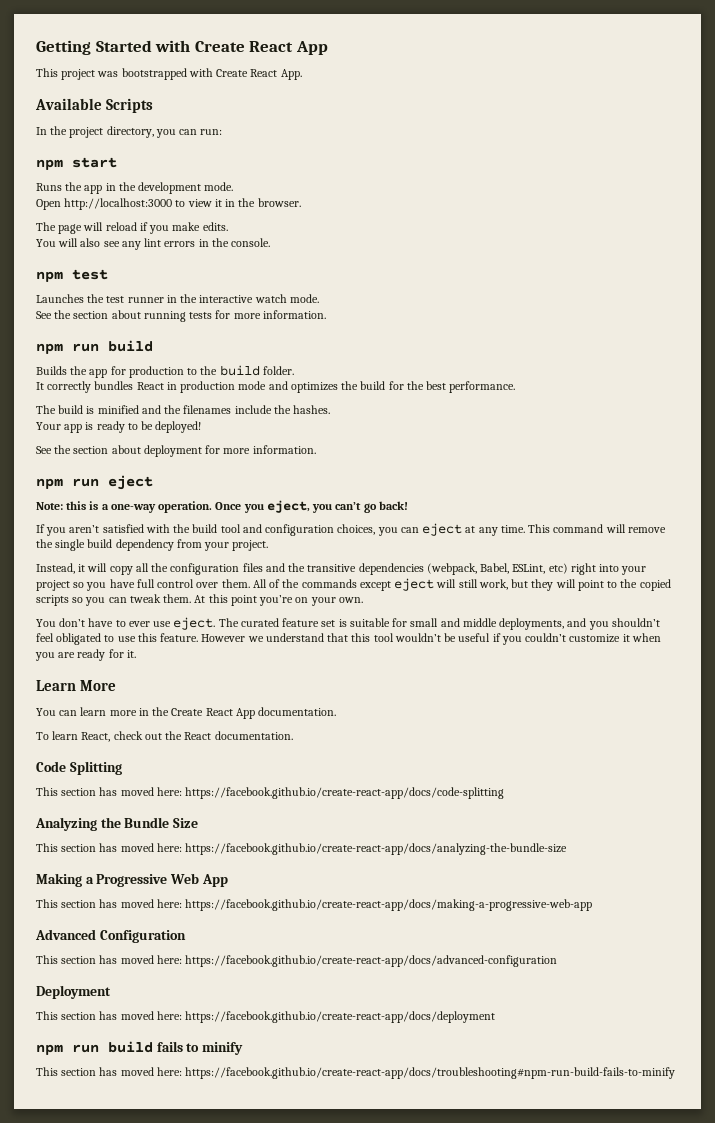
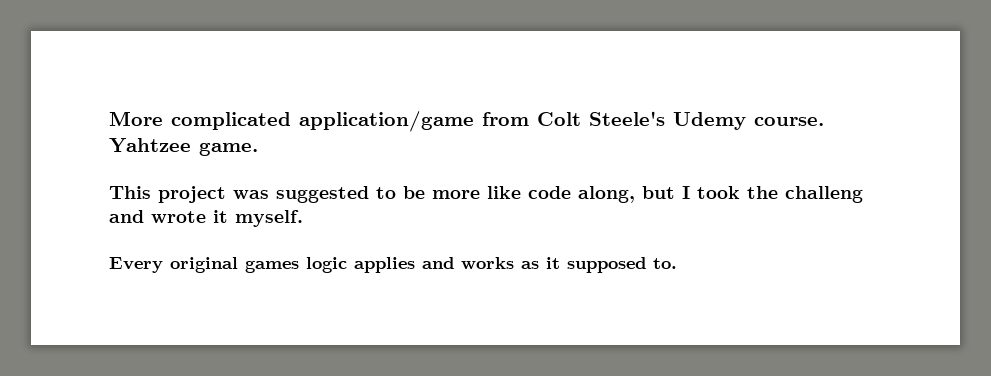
[36,40,328,55] [36,68,302,80] [35,98,154,113] [36,126,223,138] [36,157,117,170] [36,182,234,194] [36,198,301,210] [36,222,228,234] [36,238,271,250] [36,269,108,282] [36,294,319,303] [36,310,326,322] [36,340,153,354] [36,365,294,378] [36,381,516,393] [36,405,331,414] [36,421,202,433] [36,445,316,457] [36,475,153,490] [36,500,408,513] [36,523,666,536] [36,539,269,551] [36,563,647,575] [36,578,671,591] [36,594,363,606] [36,617,660,630] [36,633,661,645] [35,649,136,661] [36,680,117,691] [36,707,337,719] [36,731,293,742] [36,761,122,775] [36,787,505,799] [35,817,198,831] [36,843,568,855] [36,873,228,887] [36,899,593,911] [35,929,186,943] [36,955,558,967] [36,985,111,999] [36,1011,496,1023] [36,1041,243,1055] [36,1067,676,1079] Getting Started with Create React App // This project was bootstrapped with Create React App. // Available Scripts // In the project directory, you can run: // npm start // Runs the app in the development mode. // Open http://localhost:3000 to view it in the browser. // The page will reload if you make edits. // You will also see any lint errors in the console. // npm test // Launches the test runner in the interactive watch mode. // See the section about running tests for more information. // npm run build // Builds the app for production to the build folder. // It correctly bundles React in production mode and optimizes the build for the best performance. // The build is minified and the filenames include the hashes. // Your app is ready to be deployed! // See the section about deployment for more information. // npm run eject // Note: this is a one-way operation. Once you eject, you can’t go back! // If you aren’t satisfied with the build tool and configuration choices, you can eject at any time. This command will remove the single build dependency from your project. // Instead, it will copy all the configuration files and the transitive dependencies (webpack, Babel, ESLint, etc) right into your project so you have full control over them. All of the commands except eject will still work, but they will point to the copied scripts so you can tweak them. At this point you’re on your own. // You don’t have to ever use eject. The curated feature set is suitable for small and middle deployments, and you shouldn’t feel obligated to use this feature. However we understand that this tool wouldn’t be useful if you couldn’t customize it when you are ready for it. // Learn More // You can learn more in the Create React App documentation. // To learn React, check out the React documentation. // Code Splitting // This section has moved here: https://facebook.github.io/create-react-app/docs/code-splitting // Analyzing the Bundle Size // This section has moved here: https://facebook.github.io/create-react-app/docs/analyzing-the-bundle-size // Making a Progressive Web App // This section has moved here: https://facebook.github.io/create-react-app/docs/making-a-progressive-web-app // Advanced Configuration // This section has moved here: https://facebook.github.io/create-react-app/docs/advanced-configuration // Deployment // This section has moved here: https://facebook.github.io/create-react-app/docs/deployment // npm run build fails to minify // This section has moved here: https://facebook.github.io/create-react-app/docs/troubleshooting#npm-run-build-fails-to-minify -> [109,111,824,132] [109,138,258,156] [109,186,863,203] [109,210,303,227] [109,257,677,273] More complicated application/game from Colt Steele's Udemy course. Yahtzee game. // This project was suggested to be more like code along, but I took the challeng and wrote it myself. // Every original games logic applies and works as it supposed to.

